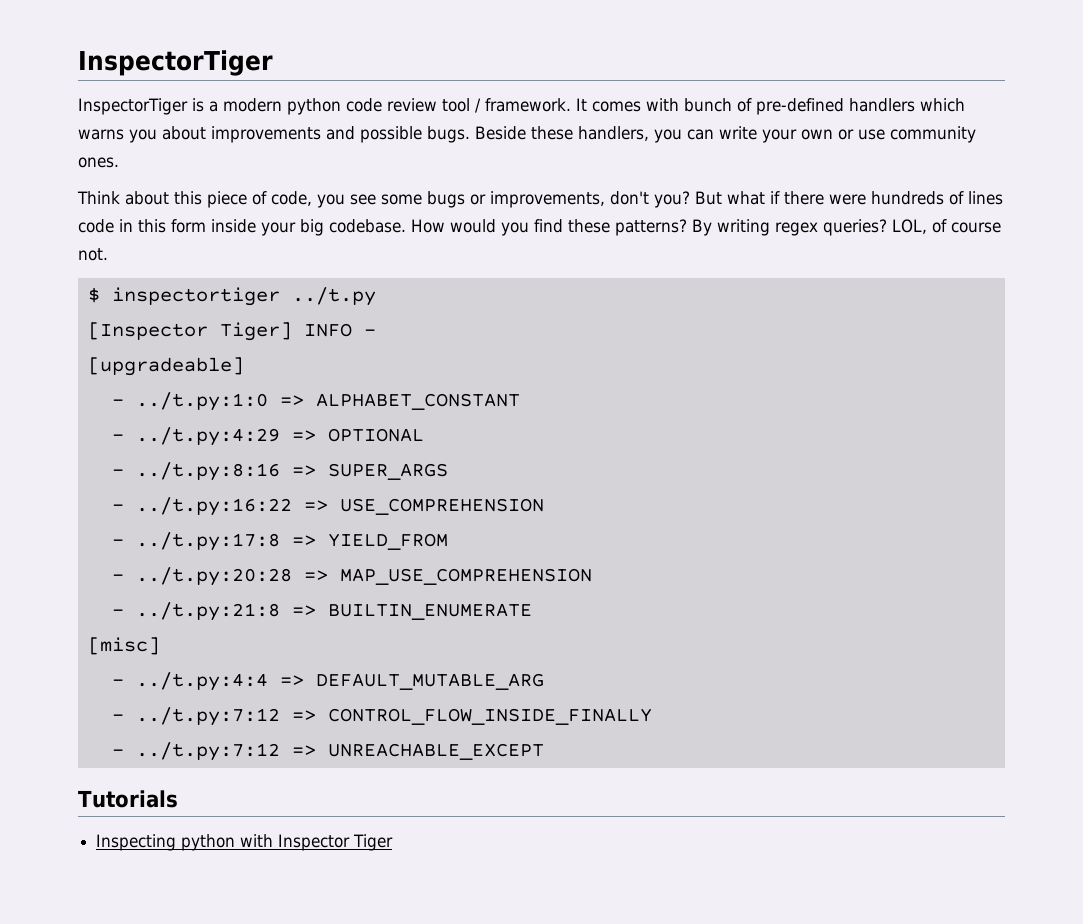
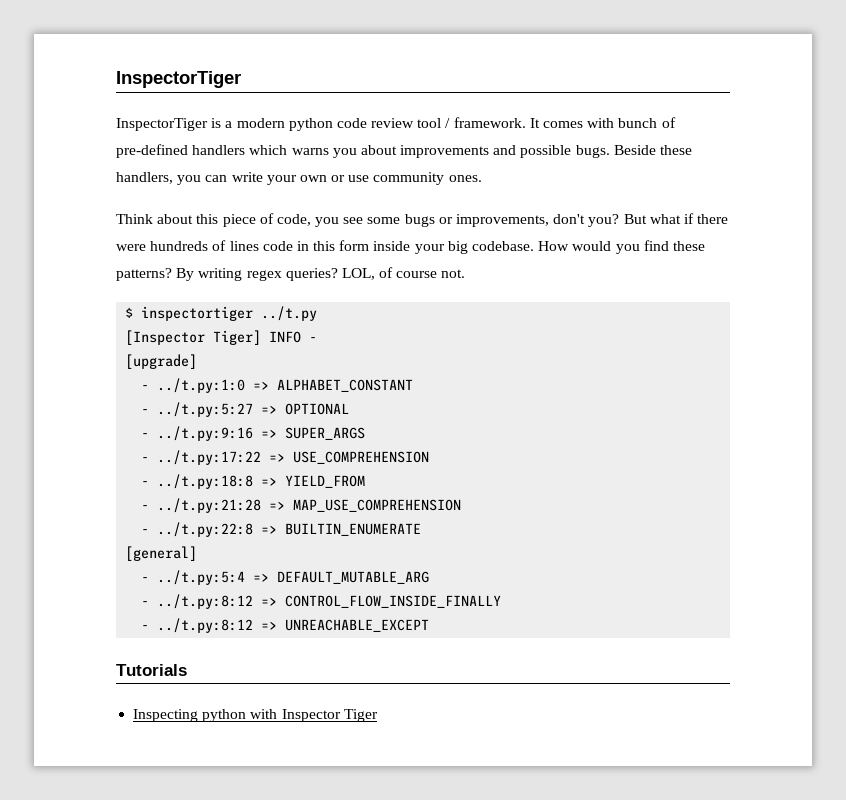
[87,357,244,376] [upgradeable] -> [125,354,198,369] [upgrade]
[135,427,280,446] ../t.py:4:29 -> [157,402,254,417] ../t.py:5:27
[135,462,280,481] ../t.py:8:16 -> [157,426,254,441] ../t.py:9:16
[135,497,292,516] ../t.py:16:22 -> [157,450,262,465] ../t.py:17:22
[135,532,280,551] ../t.py:17:8 -> [157,474,254,489] ../t.py:18:8
[135,567,292,586] ../t.py:20:28 -> [157,498,262,513] ../t.py:21:28
[135,602,280,621] ../t.py:21:8 -> [157,522,254,537] ../t.py:22:8
[87,637,160,655] [111,672,268,691] [misc] // - ../t.py:4:4 -> [125,546,198,561] [141,570,246,585] [general] // - ../t.py:5:4
[135,707,280,726] ../t.py:7:12 -> [157,594,254,609] ../t.py:8:12
[135,742,280,761] ../t.py:7:12 -> [157,618,254,633] ../t.py:8:12

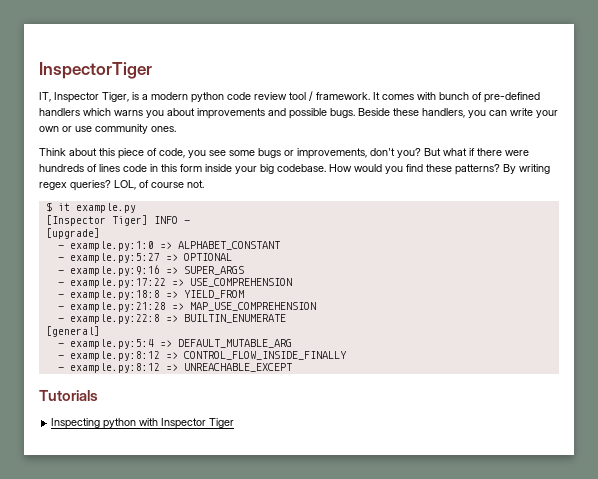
[116,118,208,131] InspectorTiger -> [39,92,129,103] IT, Inspector Tiger,
[141,306,318,321] inspectortiger ../t.py -> [57,203,136,213] it example.py
[157,378,246,393] ../t.py:1:0 -> [69,241,154,251] example.py:1:0
[157,402,254,417] ../t.py:5:27 -> [69,253,160,263] example.py:5:27
[157,426,254,441] ../t.py:9:16 -> [69,265,160,276] example.py:9:16
[157,450,262,465] ../t.py:17:22 -> [69,278,166,288] example.py:17:22
[157,474,254,489] ../t.py:18:8 -> [69,290,160,300] example.py:18:8
[157,498,262,513] ../t.py:21:28 -> [69,302,166,312] example.py:21:28
[157,522,254,537] ../t.py:22:8 -> [69,314,160,324] example.py:22:8
[157,570,246,585] ../t.py:5:4 -> [69,339,154,349] example.py:5:4
[157,594,254,609] ../t.py:8:12 -> [69,351,160,361] example.py:8:12
[157,618,254,633] ../t.py:8:12 -> [69,363,160,373] example.py:8:12

